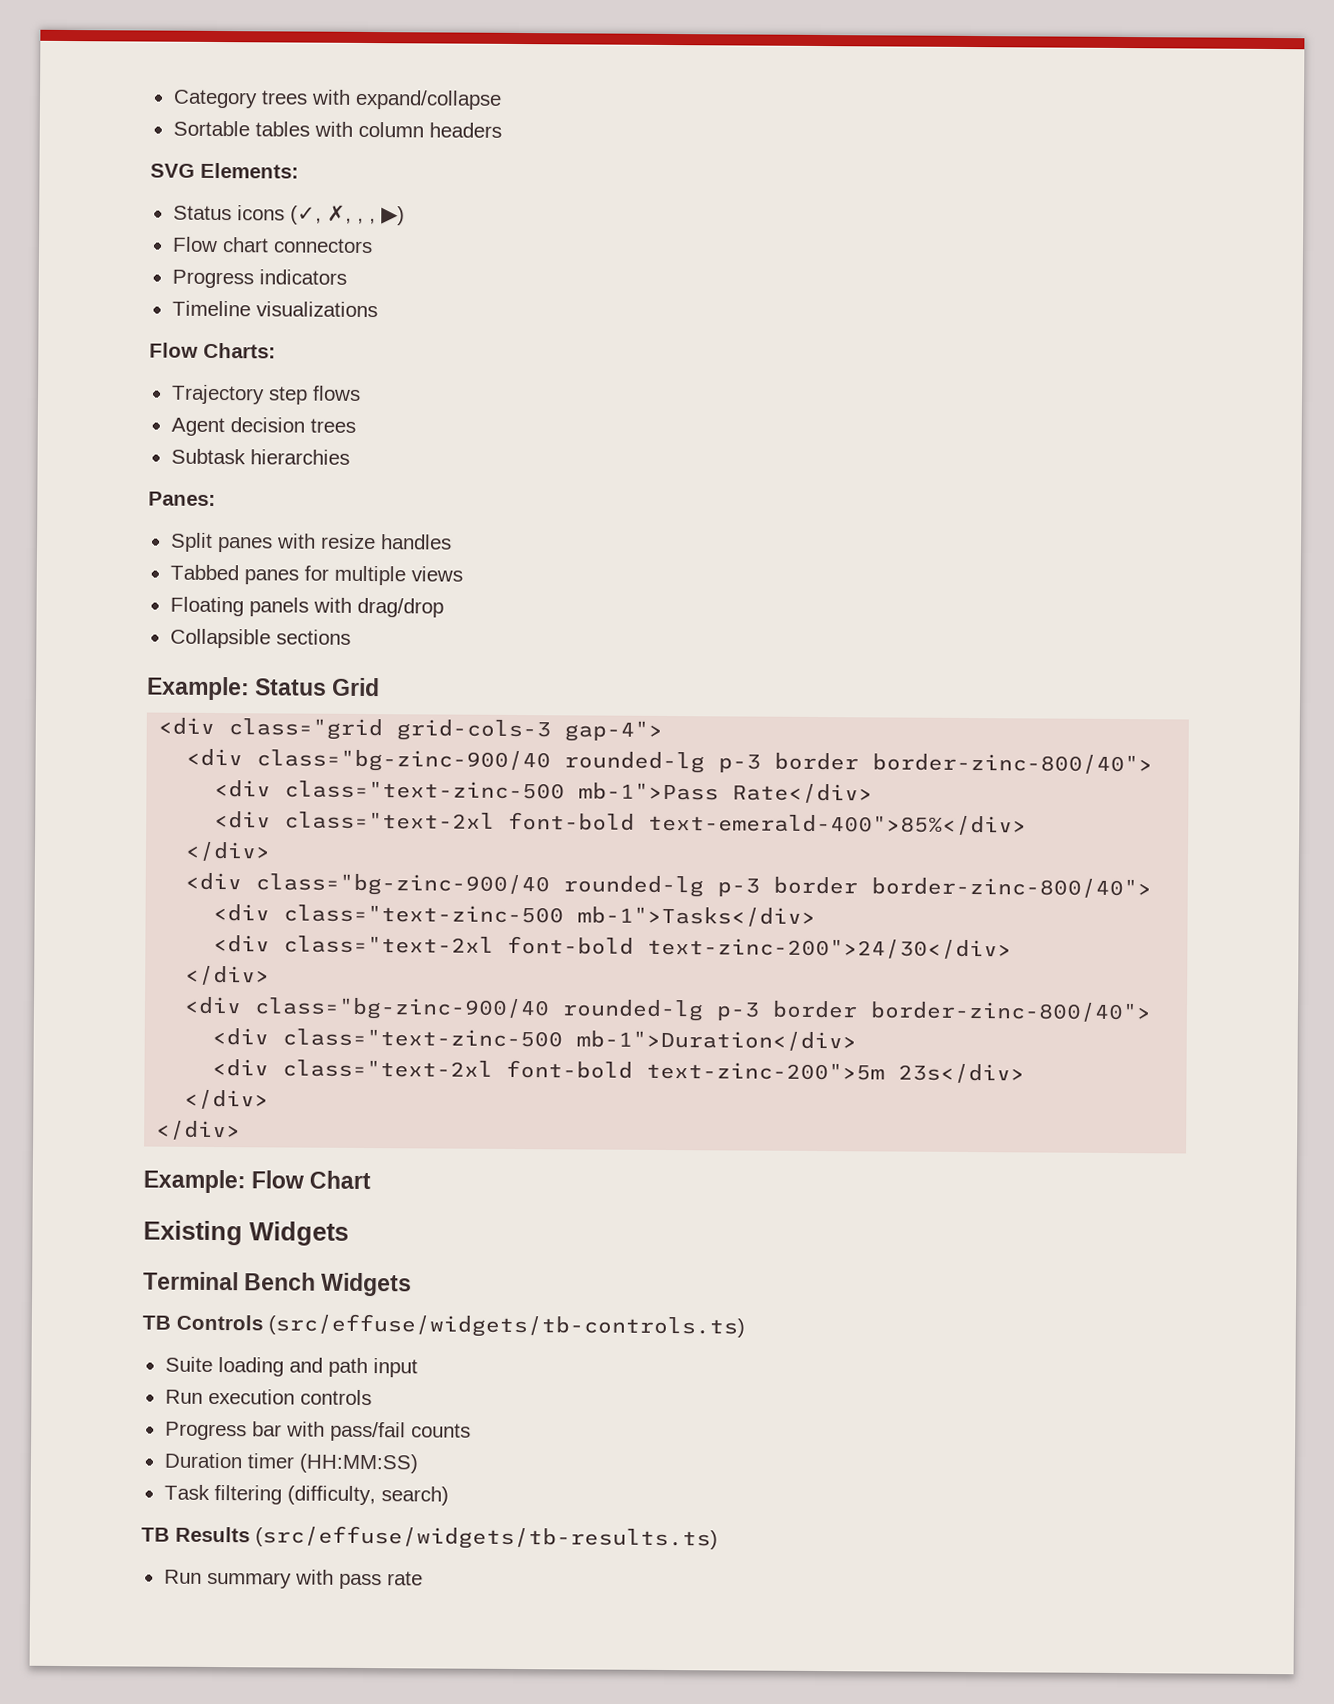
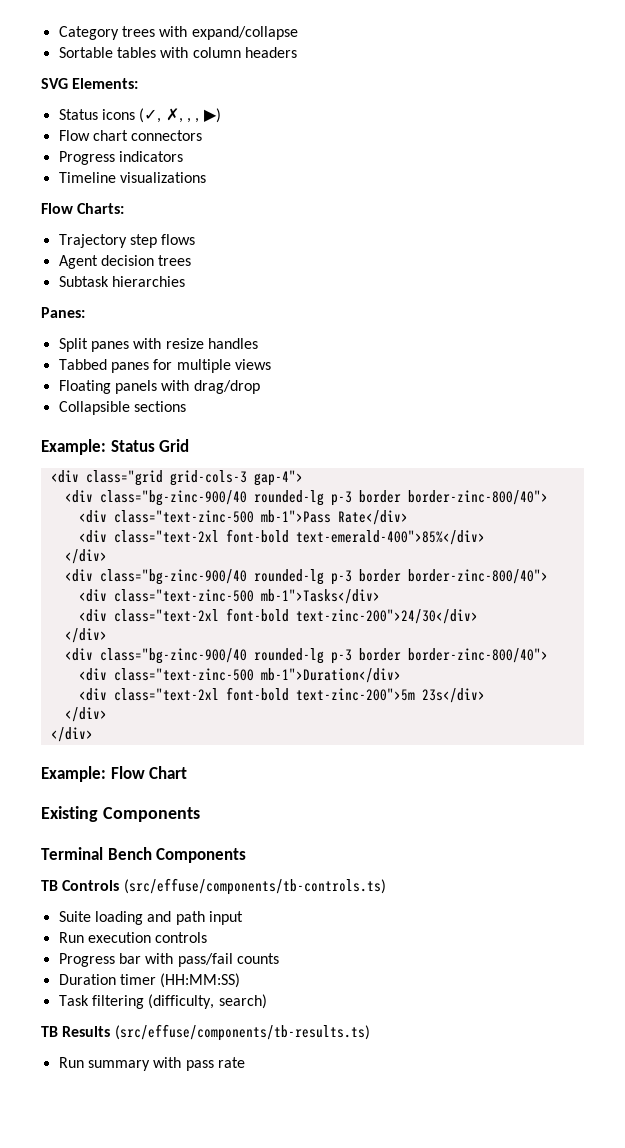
[249,1221,349,1246] Widgets -> [102,807,200,822] Components
[321,1272,413,1297] Widgets -> [156,848,247,863] Components
[268,1313,745,1339] (src/effuse/widgets/tb-controls.ts) -> [123,878,386,895] (src/effuse/components/tb-controls.ts)
[255,1525,718,1551] (src/effuse/widgets/tb-results.ts) -> [114,1024,370,1041] (src/effuse/components/tb-results.ts)

